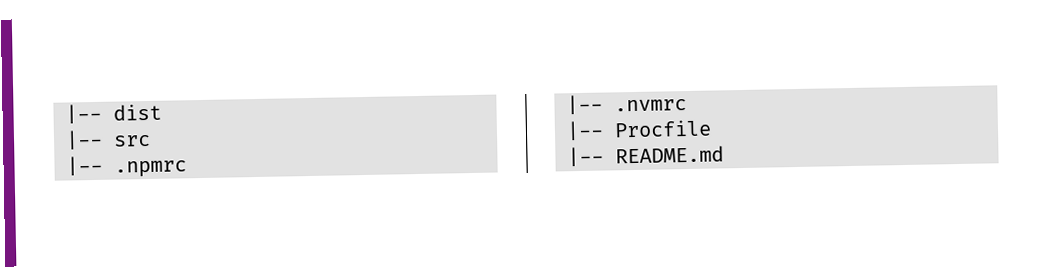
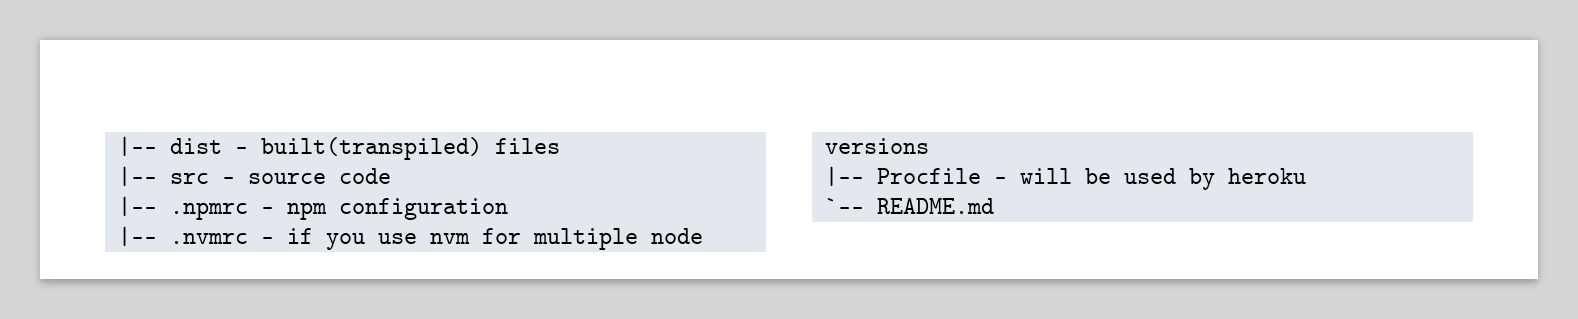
(163, 112) none -> [234,137,560,160] - built(transpiled) files
(152, 140) none -> [221,168,391,184] - source code
(188, 169) none -> [260,198,508,220] - npm configuration
[566,119,713,141] [567,146,605,167] // |-- Procfile // |-- -> [260,228,703,250] [824,138,929,154] [824,166,1306,190] [824,198,864,214] - if you use nvm for multiple node versions // |-- Procfile - will be used by heroku // `--

